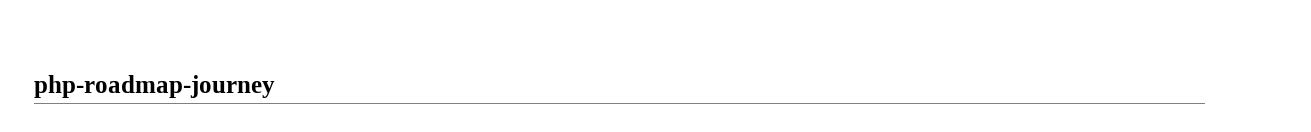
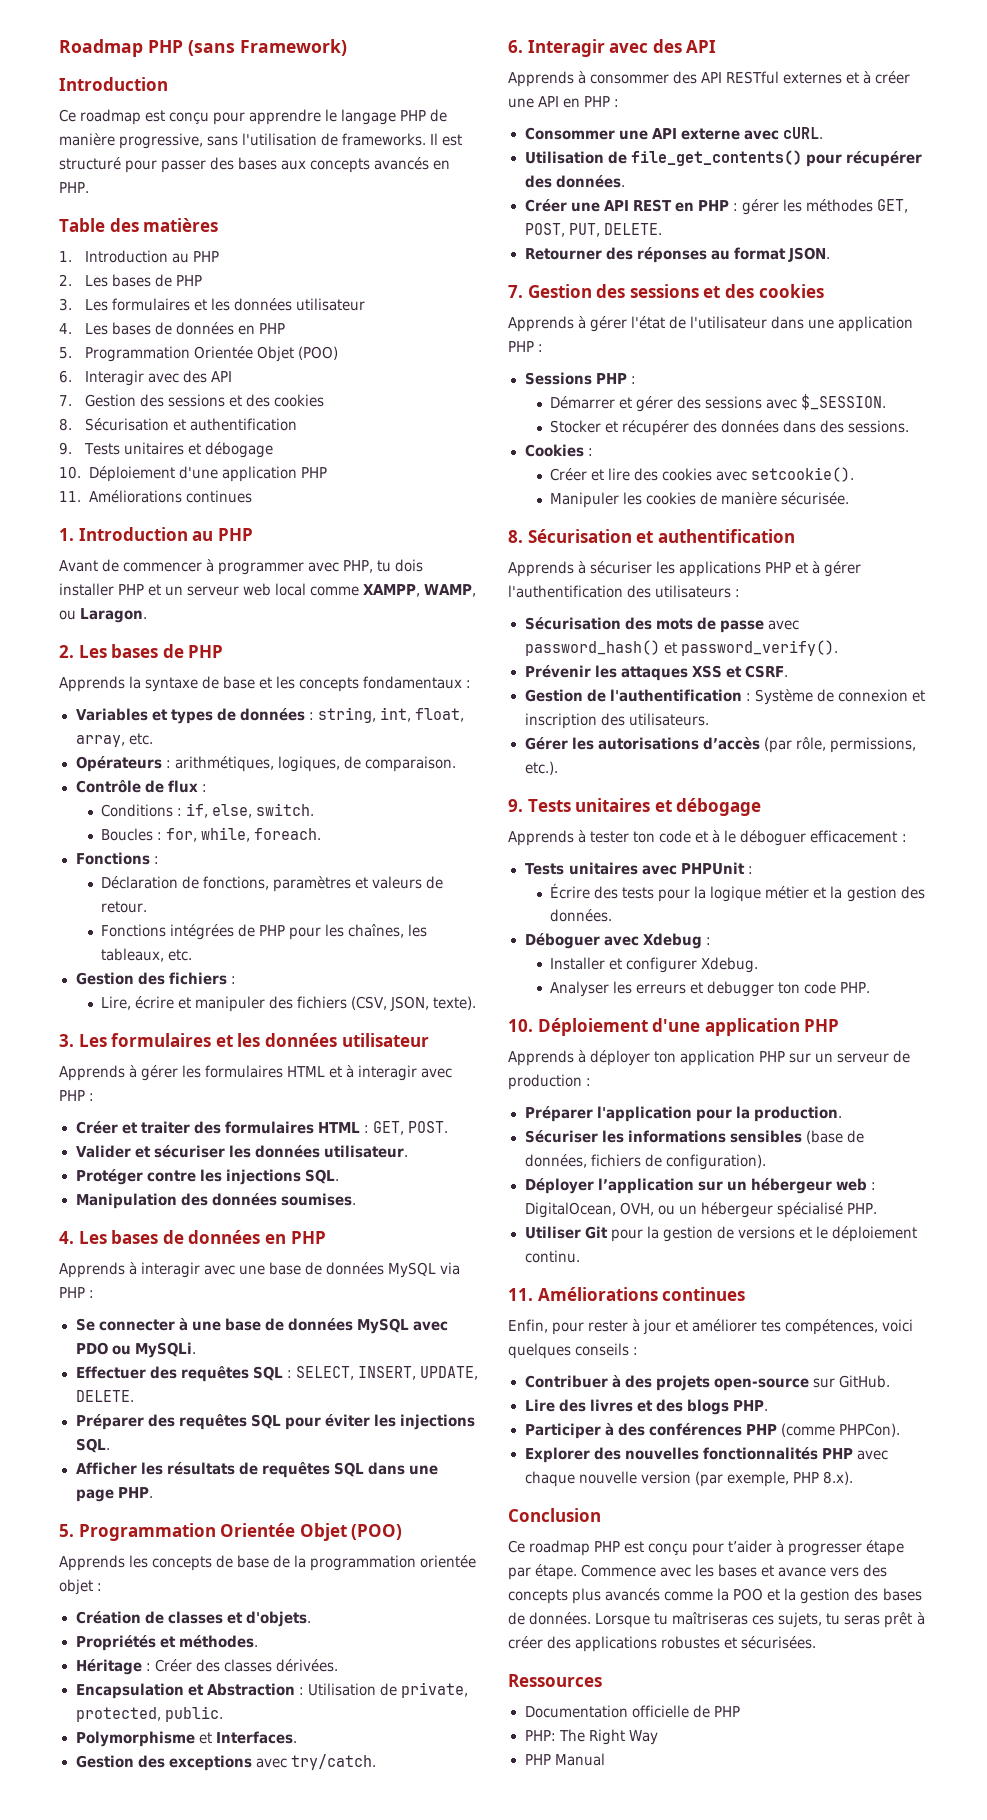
[34,75,275,98] php-roadmap-journey -> [59,39,347,57] [59,77,168,91] [59,109,448,125] [59,133,463,149] [59,157,451,173] [59,182,89,193] [59,218,219,232] [59,250,219,263] [59,274,202,287] [59,298,365,311] [59,322,285,335] [59,346,338,362] [59,370,232,386] [59,394,324,407] [59,418,297,431] [59,442,273,458] [59,466,327,482] [59,490,252,503] [59,527,253,541] [59,559,424,575] [59,583,477,597] [59,608,148,623] [59,644,224,658] [59,676,472,692] [75,707,464,724] [75,733,153,747] [75,756,456,772] [75,780,207,793] [101,803,315,818] [101,827,322,842] [75,852,159,865] [101,876,444,892] [101,901,148,913] [101,924,428,940] [101,948,193,962] [75,972,236,985] [101,996,477,1012] [59,1033,429,1047] [59,1065,453,1081] [59,1090,95,1101] [75,1121,448,1135] [75,1145,408,1158] [75,1169,339,1185] [75,1193,356,1209] [59,1230,326,1244] [59,1262,461,1278] [59,1287,95,1298] [75,1318,448,1334] [75,1342,196,1358] [75,1366,478,1382] [75,1390,134,1402] [75,1414,475,1430] [75,1438,110,1453] [75,1462,438,1478] [75,1487,153,1502] [59,1523,403,1541] [59,1555,477,1571] [59,1579,103,1595] [75,1611,311,1627] [75,1635,258,1651] [75,1659,338,1675] [75,1682,468,1699] [75,1706,223,1722] [75,1731,297,1747] [75,1754,376,1771] [508,39,717,57] [508,71,911,87] [508,96,620,108] [524,127,823,140] [524,150,922,167] [524,175,625,188] [524,199,908,215] [524,223,662,237] [524,247,830,263] [508,284,824,298] [508,316,914,332] [508,341,544,352] [524,372,636,385] [550,394,887,412] [550,420,910,436] [524,444,593,457] [550,467,855,482] [550,492,850,508] [508,529,795,543] [508,561,862,577] [508,585,741,598] [524,617,799,633] [524,640,838,656] [524,665,788,681] [524,689,925,705] [524,713,709,729] [524,737,916,753] [524,761,558,775] [508,798,762,816] [508,830,907,846] [524,862,753,875] [550,883,925,902] [550,909,613,922] [524,933,711,949] [550,957,759,973] [550,981,871,997] [508,1018,840,1036] [508,1050,911,1066] [508,1074,592,1090] [524,1106,842,1122] [524,1130,864,1144] [524,1154,766,1170] [524,1178,876,1194] [524,1202,877,1218] [524,1226,917,1242] [524,1250,580,1263] [508,1287,746,1301] [508,1319,914,1335] [508,1343,639,1359] [524,1375,890,1391] [524,1399,768,1415] [524,1423,900,1439] [524,1447,888,1463] [524,1471,853,1487] [508,1508,601,1522] [508,1540,905,1556] [508,1564,888,1580] [508,1588,922,1604] [508,1612,925,1628] [508,1636,817,1652] [508,1674,602,1687] [524,1705,740,1718] [524,1729,658,1745] [524,1753,605,1766] Roadmap PHP (sans Framework) // Introduction // Ce roadmap est conçu pour apprendre le langage PHP de manière progressive, sans l'utilisation de frameworks. Il est structuré pour passer des bases aux concepts avancés en PHP. // Table des matières // 1. Introduction au PHP // 2. Les bases de PHP // 3. Les formulaires et les données utilisateur // 4. Les bases de données en PHP // 5. Programmation Orientée Objet (POO) // 6. Interagir avec des API // 7. Gestion des sessions et des cookies // 8. Sécurisation et authentification // 9. Tests unitaires et débogage // 10. Déploiement d'une application PHP // 11. Améliorations continues // 1. Introduction au PHP // Avant de commencer à programmer avec PHP, tu dois installer PHP et un serveur web local comme XAMPP, WAMP, ou Laragon. // 2. Les bases de PHP // Apprends la syntaxe de base et les concepts fondamentaux : // Variables et types de données : string, int, float, array, etc. // Opérateurs : arithmétiques, logiques, de comparaison. // Contrôle de flux : // Conditions : if, else, switch. // Boucles : for, while, foreach. // Fonctions : // Déclaration de fonctions, paramètres et valeurs de retour. // Fonctions intégrées de PHP pour les chaînes, les tableaux, etc. // Gestion des fichiers : // Lire, écrire et manipuler des fichiers (CSV, JSON, texte). // 3. Les formulaires et les données utilisateur // Apprends à gérer les formulaires HTML et à interagir avec PHP : // Créer et traiter des formulaires HTML : GET, POST. // Valider et sécuriser les données utilisateur. // Protéger contre les injections SQL. // Manipulation des données soumises. // 4. Les bases de données en PHP // Apprends à interagir avec une base de données MySQL via PHP : // Se connecter à une base de données MySQL avec PDO ou MySQLi. // Effectuer des requêtes SQL : SELECT, INSERT, UPDATE, DELETE. // Préparer des requêtes SQL pour éviter les injections SQL. // Afficher les résultats de requêtes SQL dans une page PHP. // 5. Programmation Orientée Objet (POO) // Apprends les concepts de base de la programmation orientée objet : // Création de classes et d'objets. // Propriétés et méthodes. // Héritage : Créer des classes dérivées. // Encapsulation et Abstraction : Utilisation de private, protected, public. // Polymorphisme et Interfaces. // Gestion des exceptions avec try/catch. // 6. Interagir avec des API // Apprends à consommer des API RESTful externes et à créer une API en PHP : // Consommer une API externe avec cURL. // Utilisation de file_get_contents() pour récupérer des données. // Créer une API REST en PHP : gérer les méthodes GET, POST, PUT, DELETE. // Retourner des réponses au format JSON. // 7. Gestion des sessions et des cookies // Apprends à gérer l'état de l'utilisateur dans une application PHP : // Sessions PHP : // Démarrer et gérer des sessions avec $_SESSION. // Stocker et récupérer des données dans des sessions. // Cookies : // Créer et lire des cookies avec setcookie(). // Manipuler les cookies de manière sécurisée. // 8. Sécurisation et authentification // Apprends à sécuriser les applications PHP et à gérer l'authentification des utilisateurs : // Sécurisation des mots de passe avec password_hash() et password_verify(). // Prévenir les attaques XSS et CSRF. // Gestion de l'authentification : Système de connexion et inscription des utilisateurs. // Gérer les autorisations d’accès (par rôle, permissions, etc.). // 9. Tests unitaires et débogage // Apprends à tester ton code et à le déboguer efficacement : // Tests unitaires avec PHPUnit : // Écrire des tests pour la logique métier et la gestion des données. // Déboguer avec Xdebug : // Installer et configurer Xdebug. // Analyser les erreurs et debugger ton code PHP. // 10. Déploiement d'une application PHP // Apprends à déployer ton application PHP sur un serveur de production : // Préparer l'application pour la production. // Sécuriser les informations sensibles (base de données, fichiers de configuration). // Déployer l’application sur un hébergeur web : DigitalOcean, OVH, ou un hébergeur spécialisé PHP. // Utiliser Git pour la gestion de versions et le déploiement continu. // 11. Améliorations continues // Enfin, pour rester à jour et améliorer tes compétences, voici quelques conseils : // Contribuer à des projets open-source sur GitHub. // Lire des livres et des blogs PHP. // Participer à des conférences PHP (comme PHPCon). // Explorer des nouvelles fonctionnalités PHP avec chaque nouvelle version (par exemple, PHP 8.x). // Conclusion // Ce roadmap PHP est conçu pour t’aider à progresser étape par étape. Commence avec les bases et avance vers des concepts plus avancés comme la POO et la gestion des bases de données. Lorsque tu maîtriseras ces sujets, tu seras prêt à créer des applications robustes et sécurisées. // Ressources // Documentation officielle de PHP // PHP: The Right Way // PHP Manual

